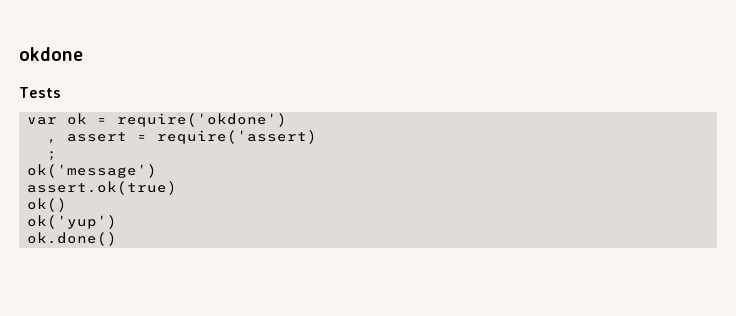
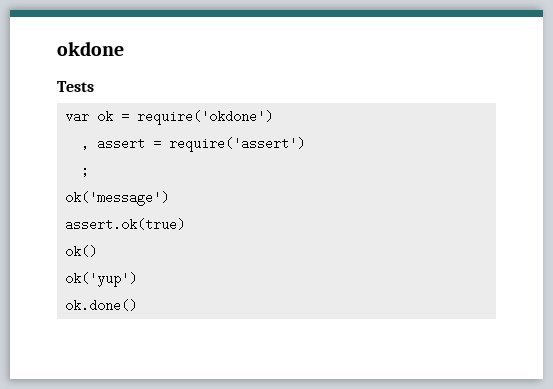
[157,130,318,144] require('assert) -> [169,137,306,152] require('assert')

